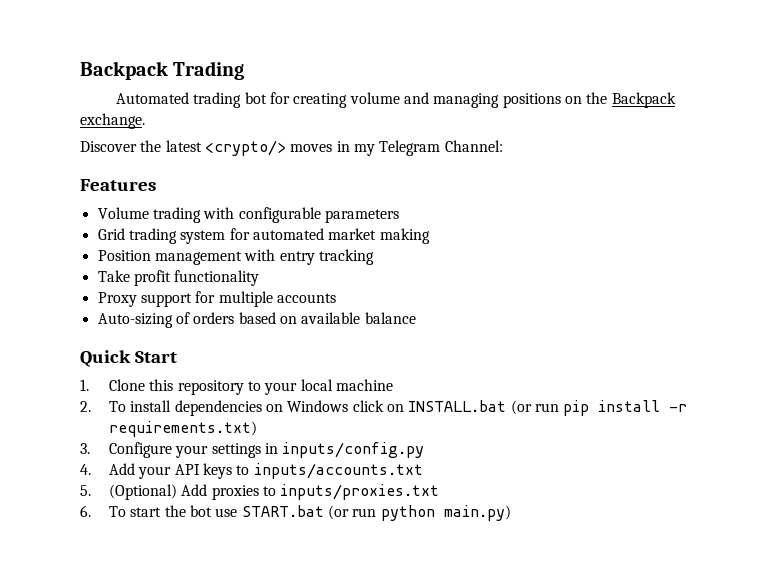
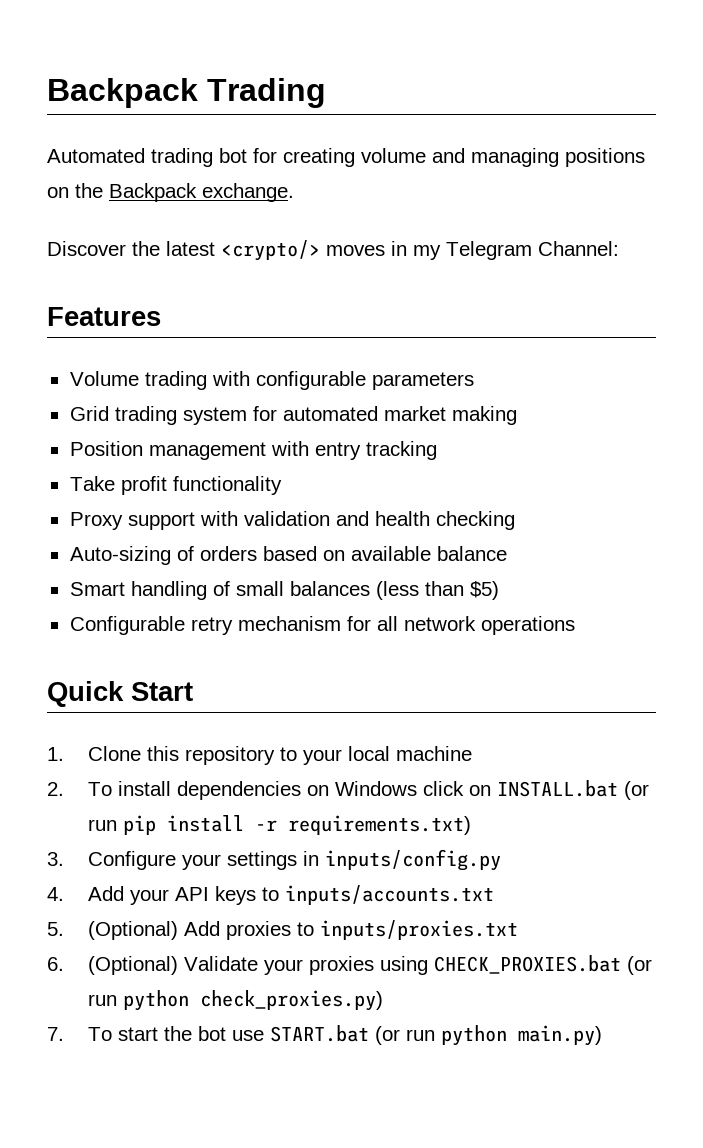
[195,291,336,307] for multiple accounts -> [199,511,515,530] with validation and health checking
(416, 318) none -> [69,581,499,600] [69,616,575,635] // Smart handling of small balances (less than $5) // Configurable retry mechanism for all network operations
(91, 511) none -> [87,955,652,975] [87,990,383,1011] [47,1027,64,1041] (Optional) Validate your proxies using CHECK_PROXIES.bat (or run python check_proxies.py) // 7.

